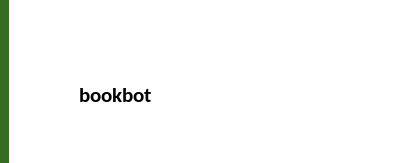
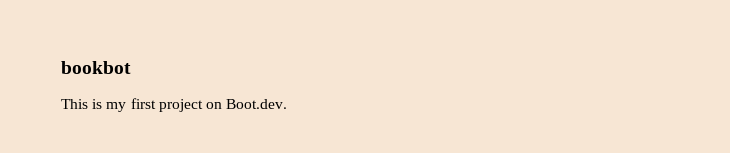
(151, 95) none -> [61,98,288,112] // This is my first project on Boot.dev.

